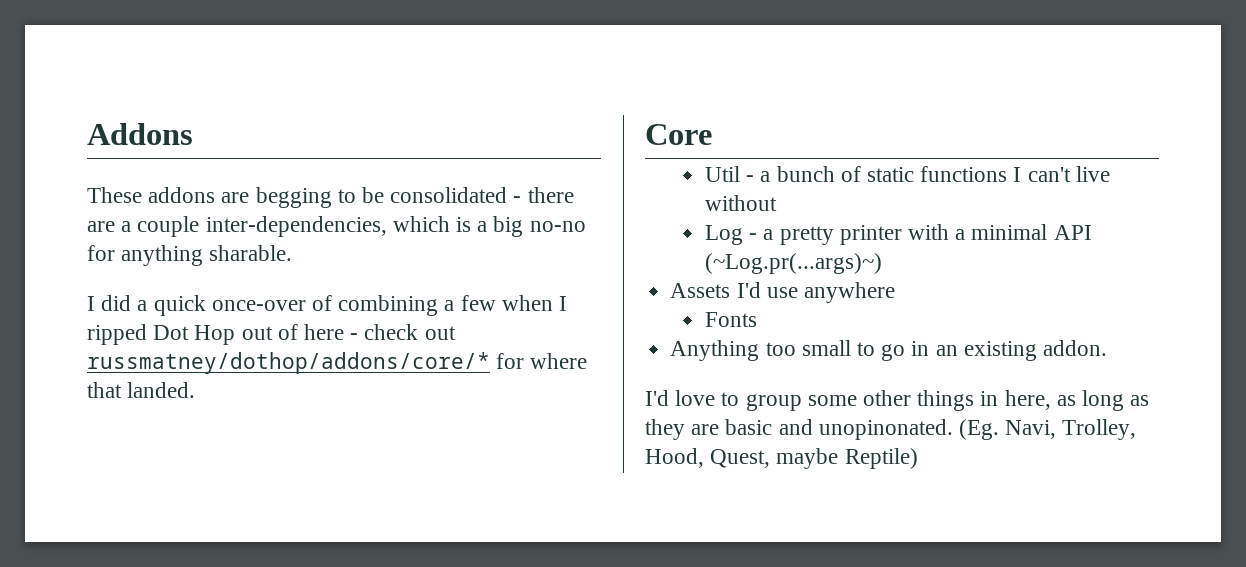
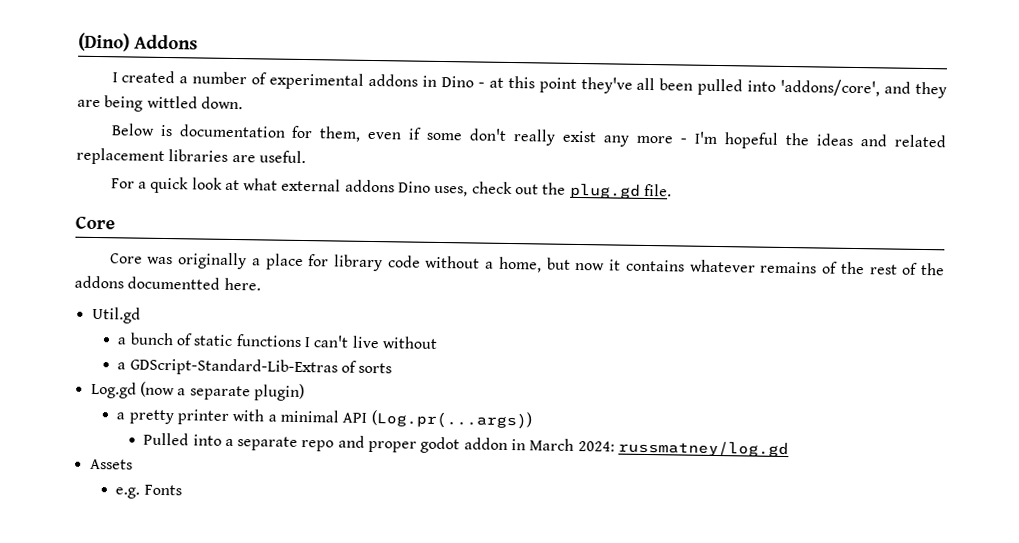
(87, 134) none -> [78,32,130,52] (Dino)
[87,187,574,208] [87,216,586,237] [87,245,293,266] [87,295,568,316] [87,324,456,345] [87,352,588,374] [87,382,196,398] [645,124,712,145] [704,166,755,182] These addons are begging to be consolidated - there are a couple inter-dependencies, which is a big no-no for anything sharable. // I did a quick once-over of combining a few when I ripped Dot Hop out of here - check out russmatney/dothop/addons/core/* for where that landed. // Core // Util - -> [111,70,947,99] [77,95,243,112] [110,123,947,149] [76,147,306,165] [110,176,673,199] [75,215,115,230] [109,252,946,276] [74,275,261,291] [91,306,141,324] I created a number of experimental addons in Dino - at this point they've all been pulled into 'addons/core', and they are being wittled down. // Below is documentation for them, even if some don't really exist any more - I'm hopeful the ideas and related replacement libraries are useful. // For a quick look at what external addons Dino uses, check out the plug.gd file. // Core // Core was originally a place for library code without a home, but now it contains whatever remains of the rest of the addons documentted here. // Util.gd //
[704,225,758,245] Log - -> [117,357,393,377] [90,381,305,402] a GDScript-Standard-Lib-Extras of sorts // Log.gd (now a separate plugin) //
[704,253,882,274] [670,282,895,303] [704,312,757,327] [670,340,1107,361] [645,390,1150,411] [645,419,1137,440] [645,448,918,469] (~Log.pr(...args)~) // Assets I'd use anywhere // Fonts // Anything too small to go in an existing addon. // I'd love to group some other things in here, as long as they are basic and unopinonated. (Eg. Navi, Trolley, Hood, Quest, maybe Reptile) -> [370,410,532,430] [143,432,790,458] [89,458,133,470] [115,484,182,499] (Log.pr(...args)) // Pulled into a separate repo and proper godot addon in March 2024: russmatney/log.gd // Assets // e.g. Fonts

